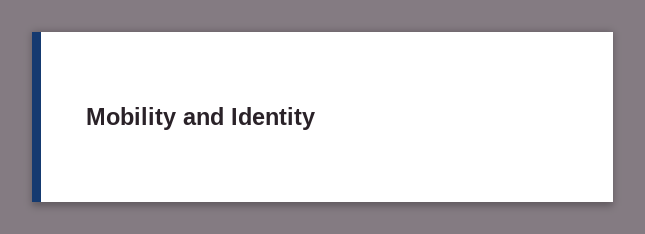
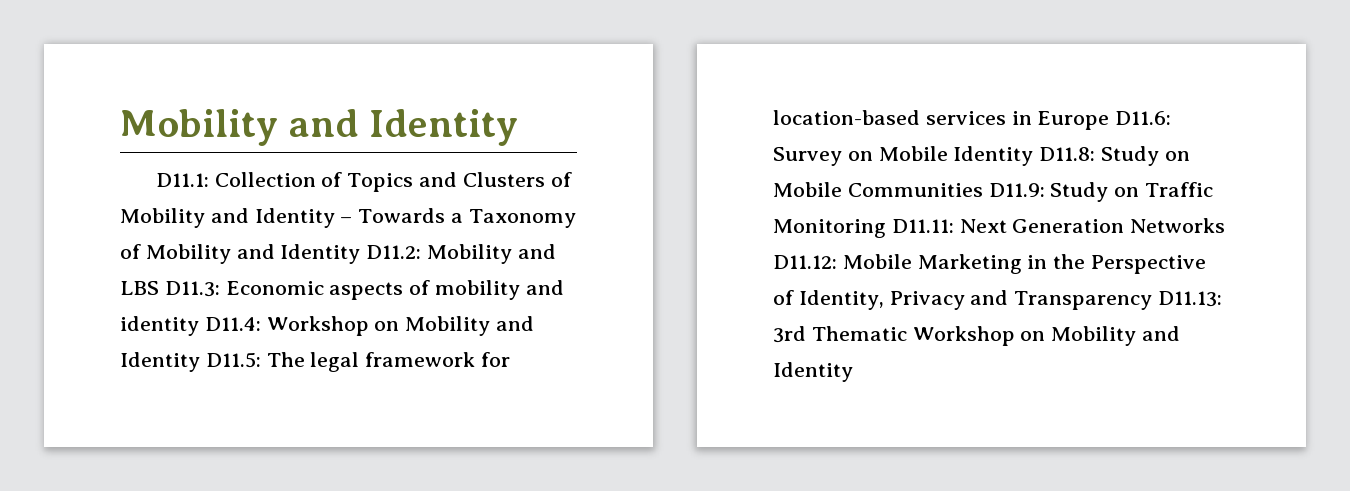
[86,107,315,130] Mobility and Identity -> [120,109,519,146] [155,172,572,192] [120,208,576,228] [120,244,556,264] [120,280,564,300] [120,316,535,336] [120,352,511,372] [773,110,1172,130] [773,146,1190,166] [773,182,1214,202] [773,218,1226,238] [773,254,1207,274] [773,290,1223,310] [773,326,1181,346] [773,362,853,382] Mobility and Identity // D11.1: Collection of Topics and Clusters of Mobility and Identity – Towards a Taxonomy of Mobility and Identity D11.2: Mobility and LBS D11.3: Economic aspects of mobility and identity D11.4: Workshop on Mobility and Identity D11.5: The legal framework for location-based services in Europe D11.6: Survey on Mobile Identity D11.8: Study on Mobile Communities D11.9: Study on Traffic Monitoring D11.11: Next Generation Networks D11.12: Mobile Marketing in the Perspective of Identity, Privacy and Transparency D11.13: 3rd Thematic Workshop on Mobility and Identity

